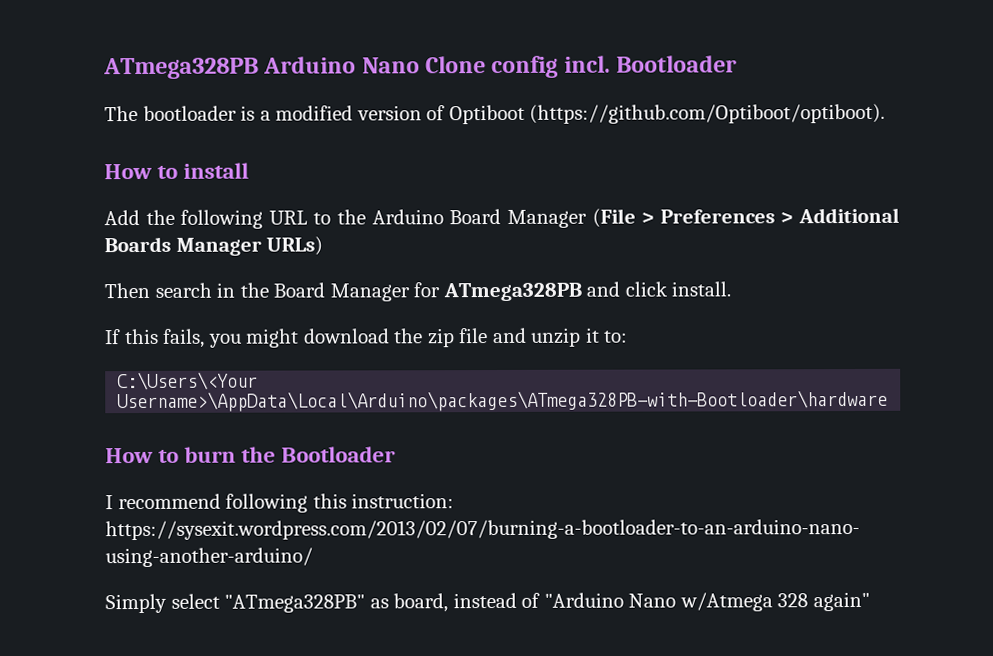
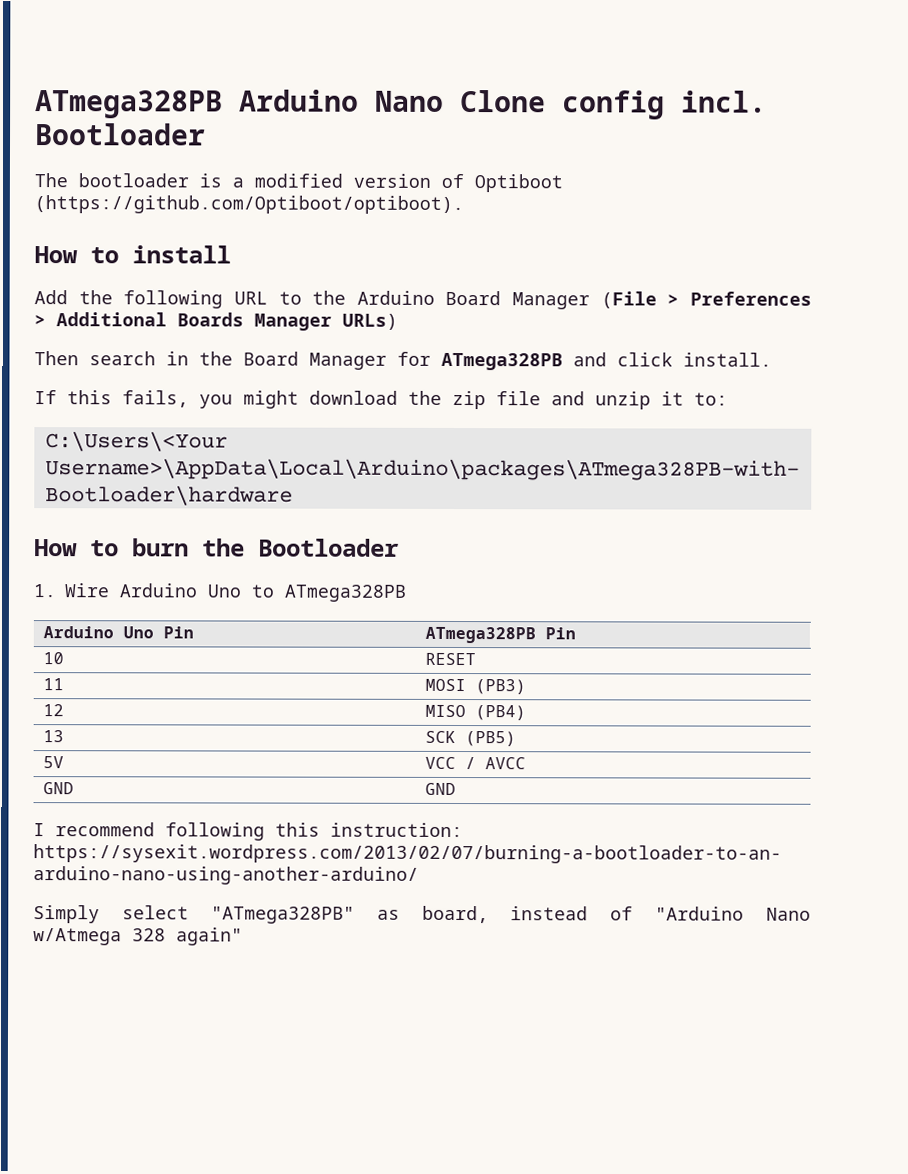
(397, 454) none -> [33,583,407,602] [43,626,195,639] [425,626,577,644] [43,652,65,665] [425,652,477,666] [43,678,65,691] [425,678,527,695] [43,704,65,717] [425,704,527,721] [43,730,65,743] [425,730,517,747] [43,756,65,769] [425,756,527,770] [43,782,75,795] [425,782,457,796] // 1. Wire Arduino Uno to ATmega328PB // Arduino Uno Pin | ATmega328PB Pin // 10 | RESET // 11 | MOSI (PB3) // 12 | MISO (PB4) // 13 | SCK (PB5) // 5V | VCC / AVCC // GND | GND

